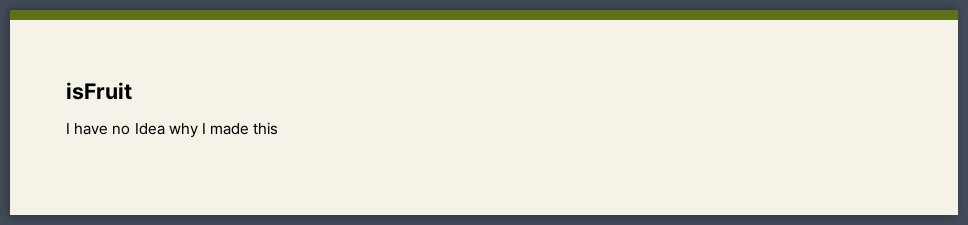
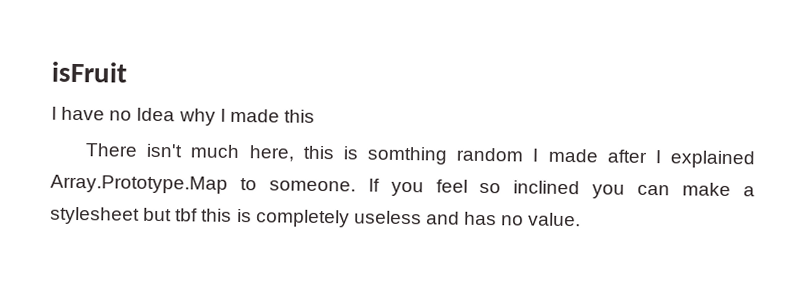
(279, 128) none -> [85,143,756,169] [50,174,755,199] [50,206,582,228] // There isn't much here, this is somthing random I made after I explained Array.Prototype.Map to someone. If you feel so inclined you can make a stylesheet but tbf this is completely useless and has no value.

